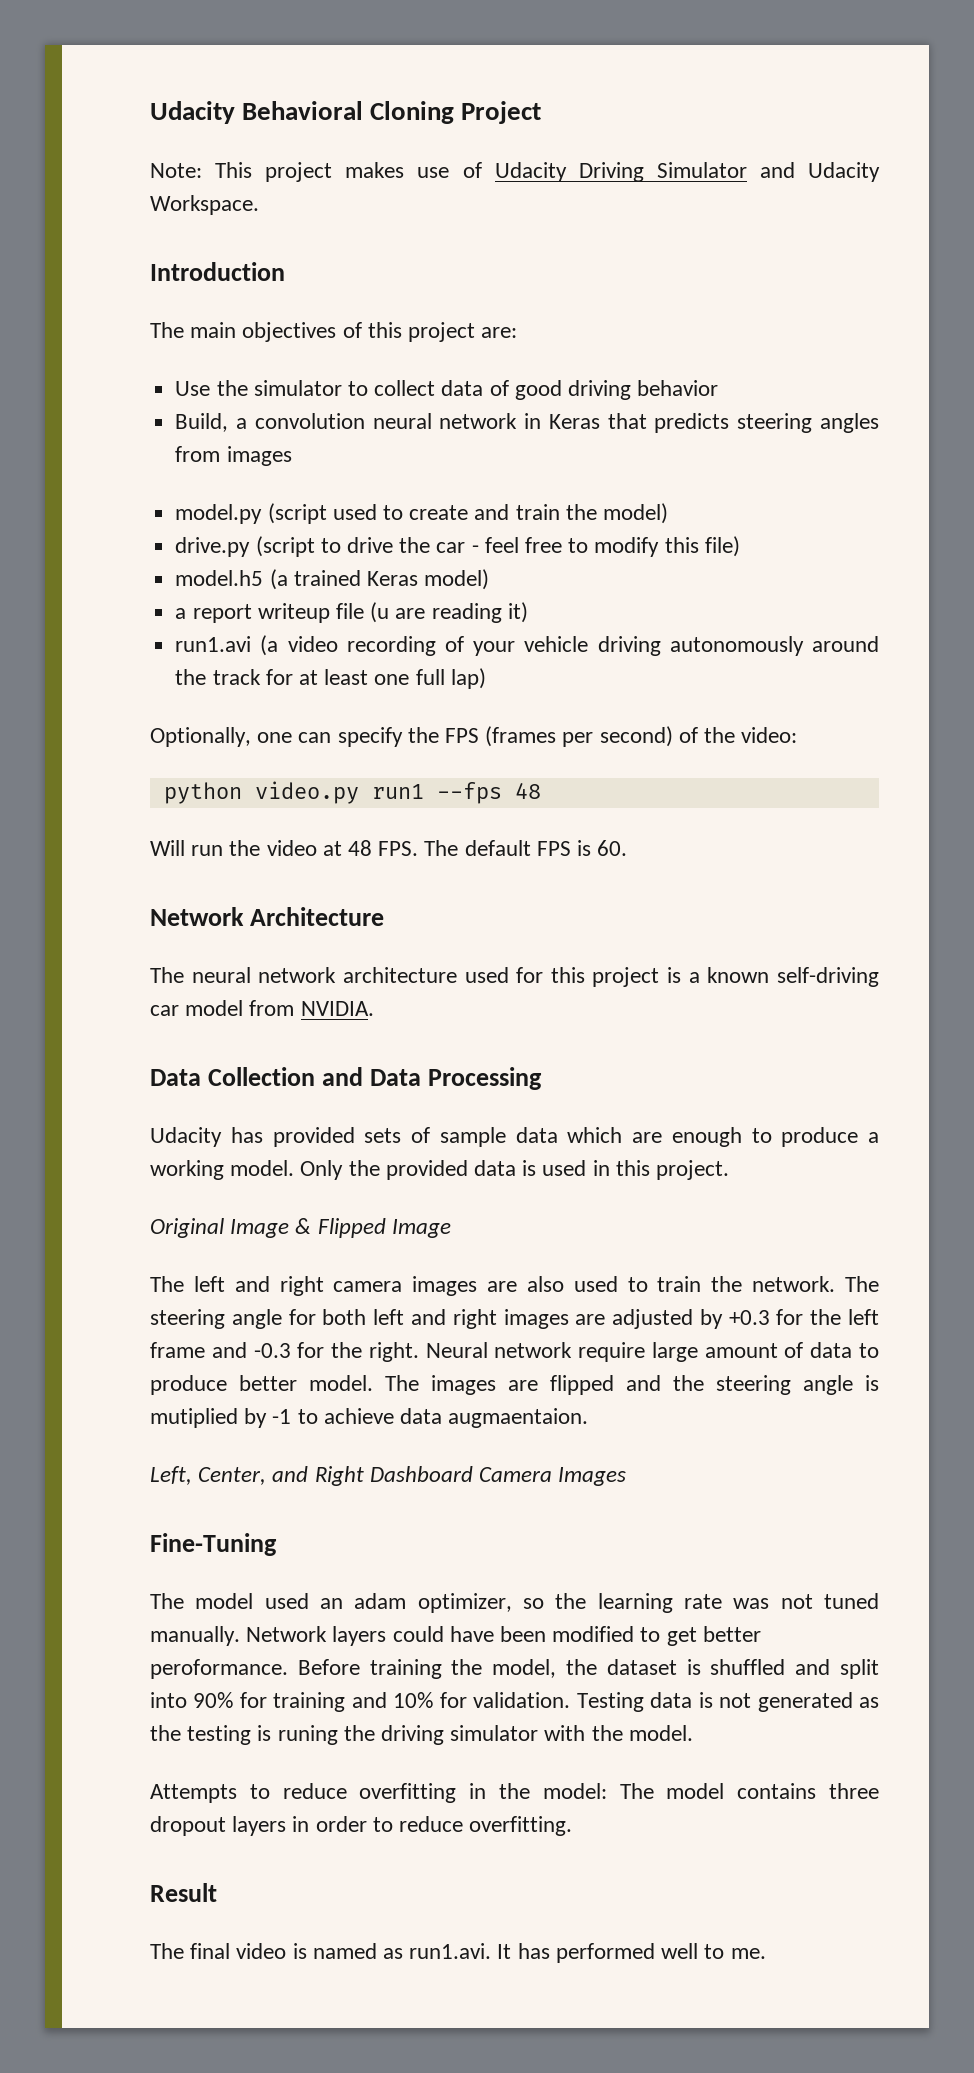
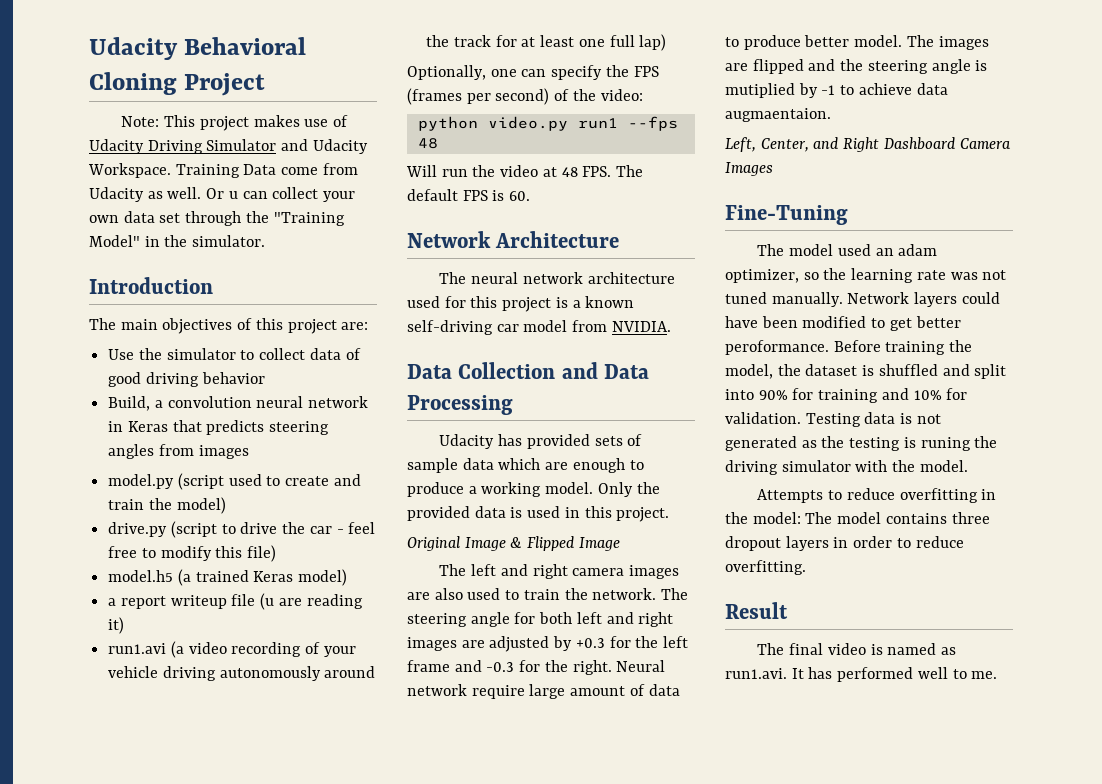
(259, 205) none -> [175,163,358,178] [89,187,356,202] [89,211,345,226] [89,235,266,247] Training Data come from Udacity as well. Or u can collect your own data set through the "Training Model" in the simulator.

